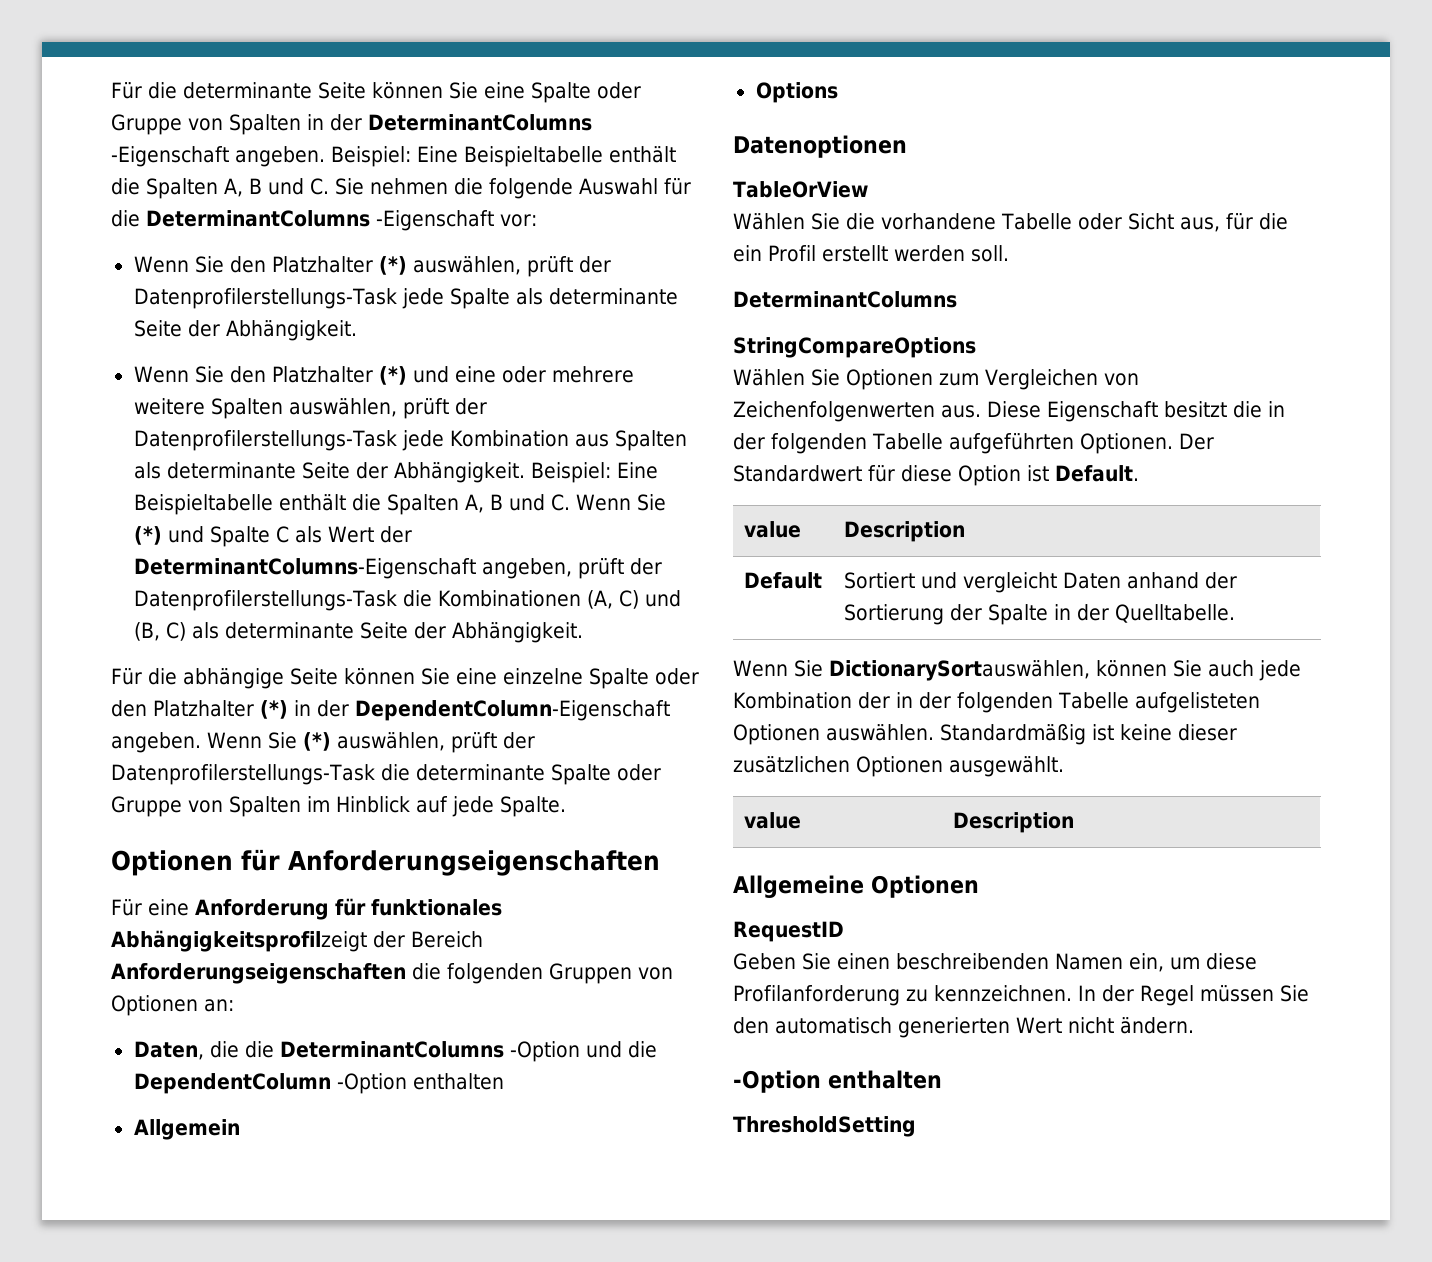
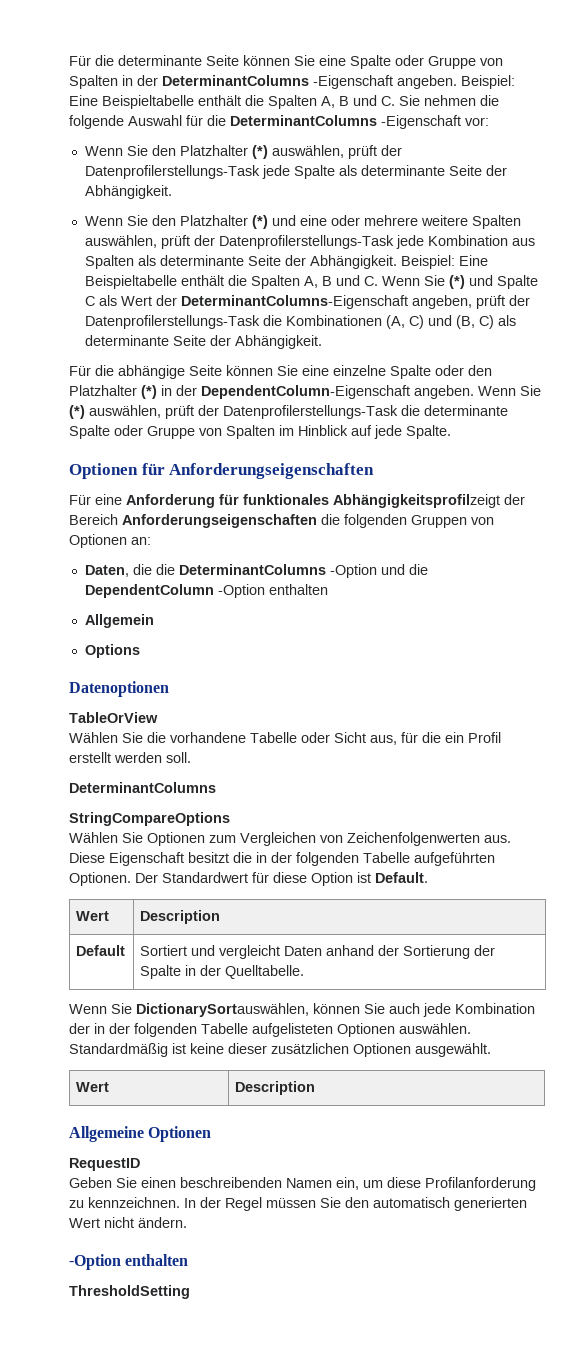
[743,521,801,538] value -> [76,911,110,921] Wert
[743,812,801,829] value -> [76,1082,110,1092] Wert

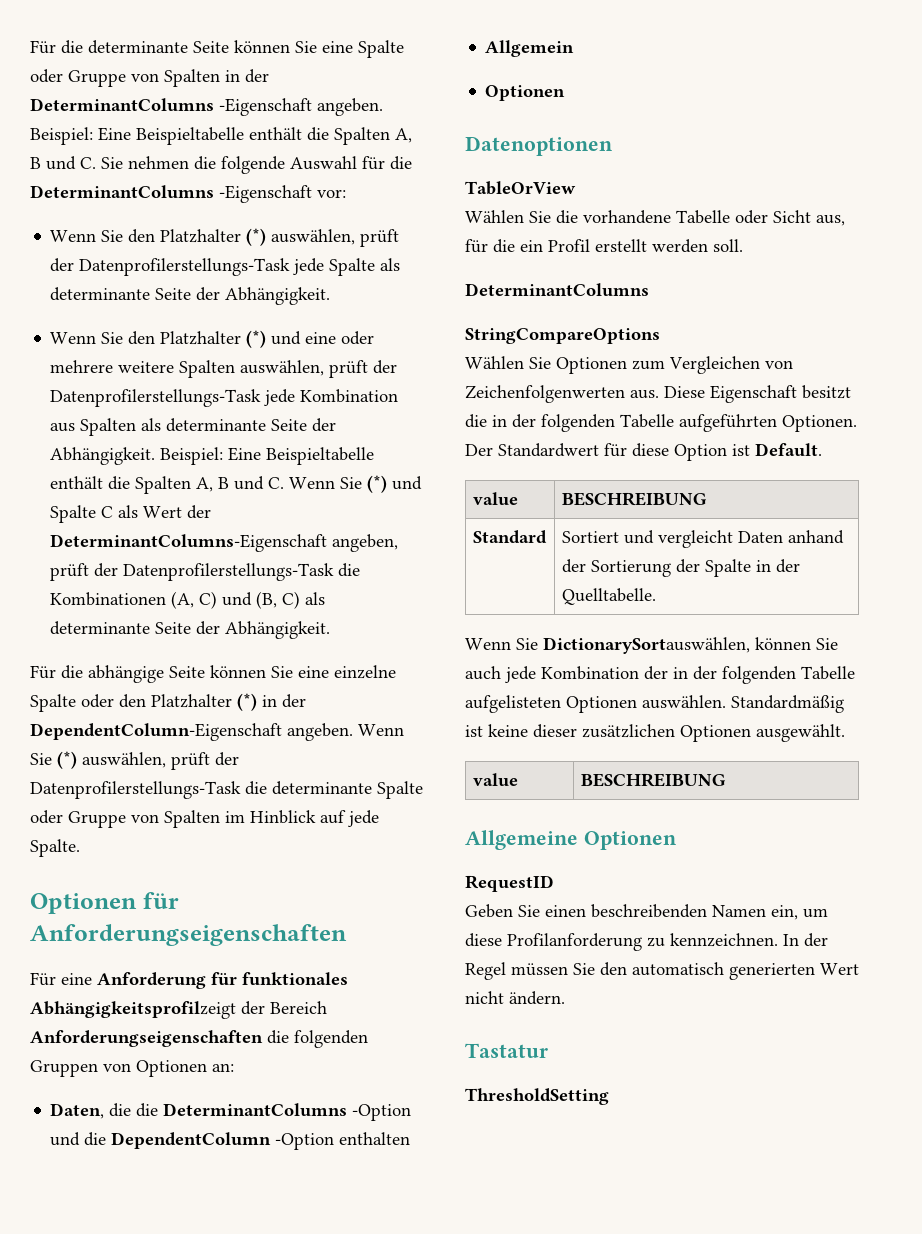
[84,644,140,658] Options -> [485,85,566,101] Optionen
[76,911,110,921] [140,910,221,924] [76,945,126,956] Wert | Description // Default -> [472,492,518,506] [561,492,707,506] [472,530,547,544] value | BESCHREIBUNG // Standard
[76,1082,110,1092] [235,1081,316,1095] Wert | Description -> [472,773,518,787] [580,773,726,787] value | BESCHREIBUNG
[69,1254,189,1270] -Option enthalten -> [465,1043,548,1058] Tastatur

